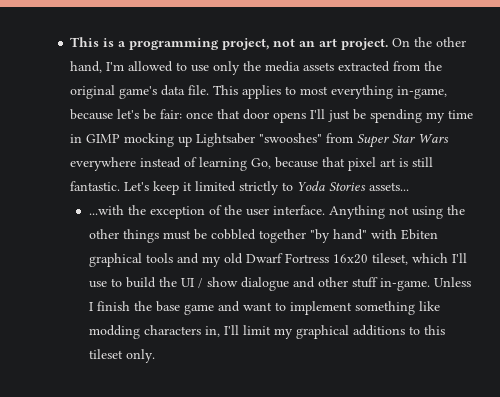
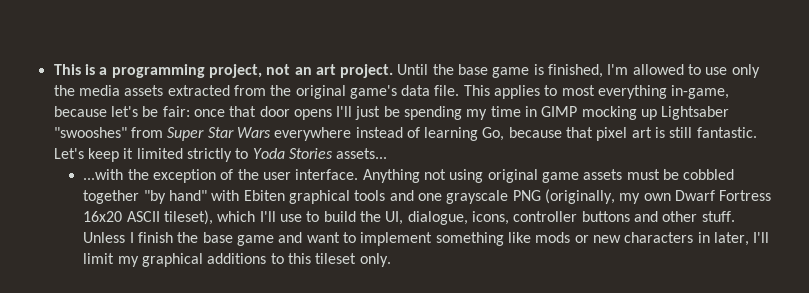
[392,37,467,47] [70,61,103,73] On the other hand, -> [397,64,604,78] Until the base game is finished,
[446,205,465,215] [88,229,159,243] the other things -> [487,169,623,183] original game assets
[201,253,243,267] my old -> [417,189,671,204] one grayscale PNG (originally, my own
[371,253,408,265] tileset, -> [126,210,214,225] ASCII tileset),
[180,277,430,291] UI / show dialogue and other stuff in-game. -> [385,211,735,225] UI, dialogue, icons, controller buttons and other stuff.
[88,325,220,339] modding characters in, -> [535,232,749,246] mods or new characters in later,

